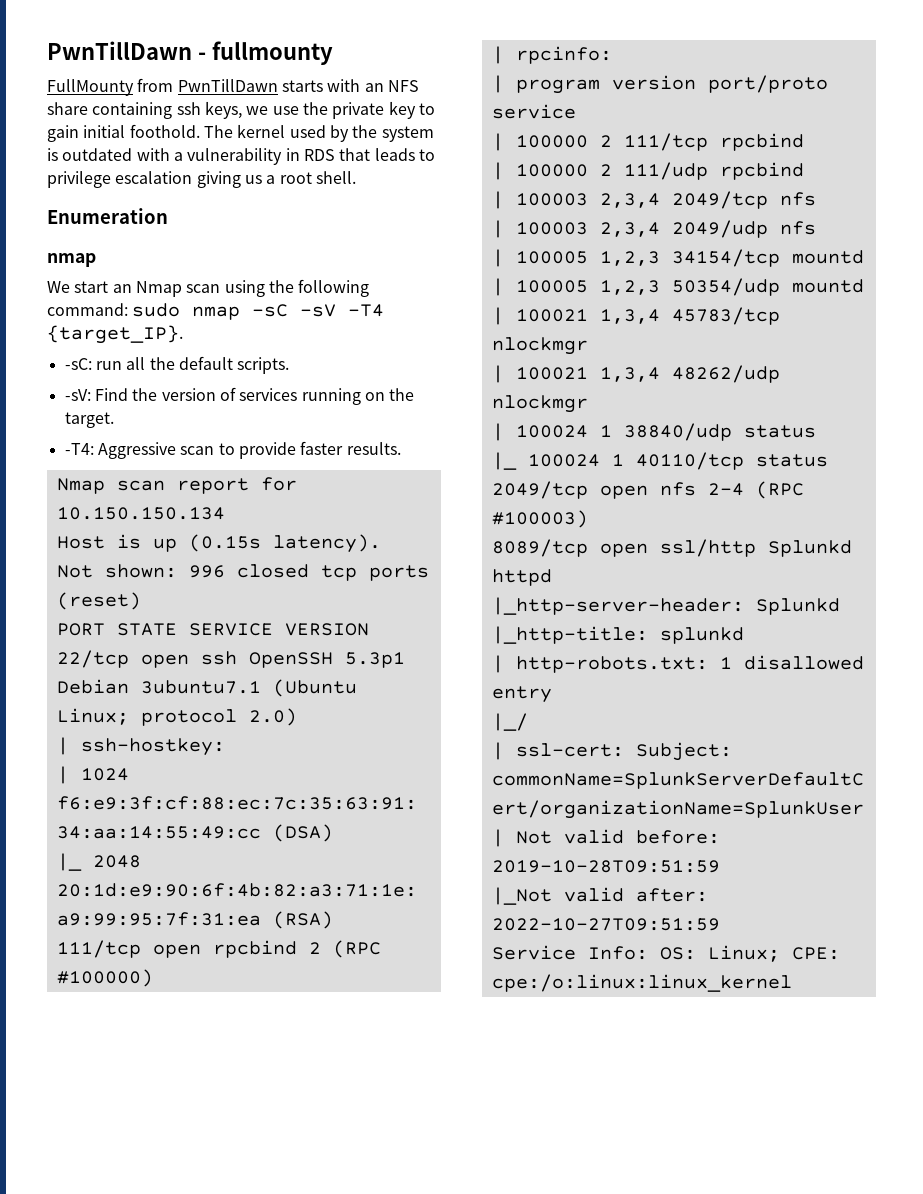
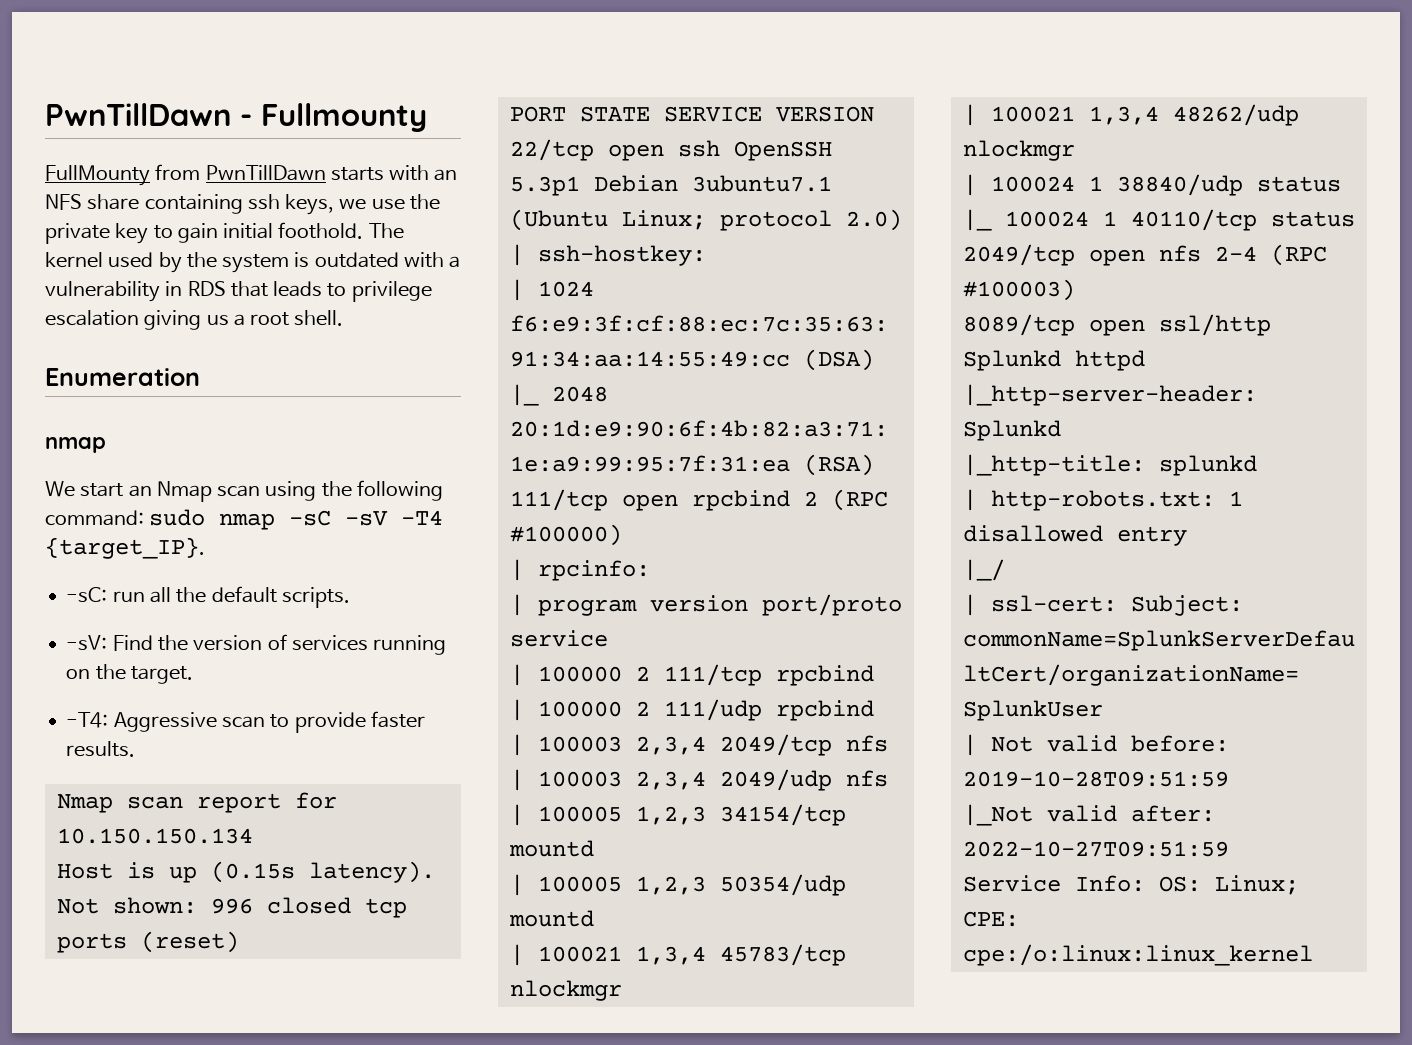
[211,41,333,65] fullmounty -> [261,103,427,132] Fullmounty

